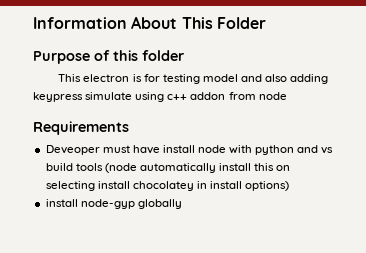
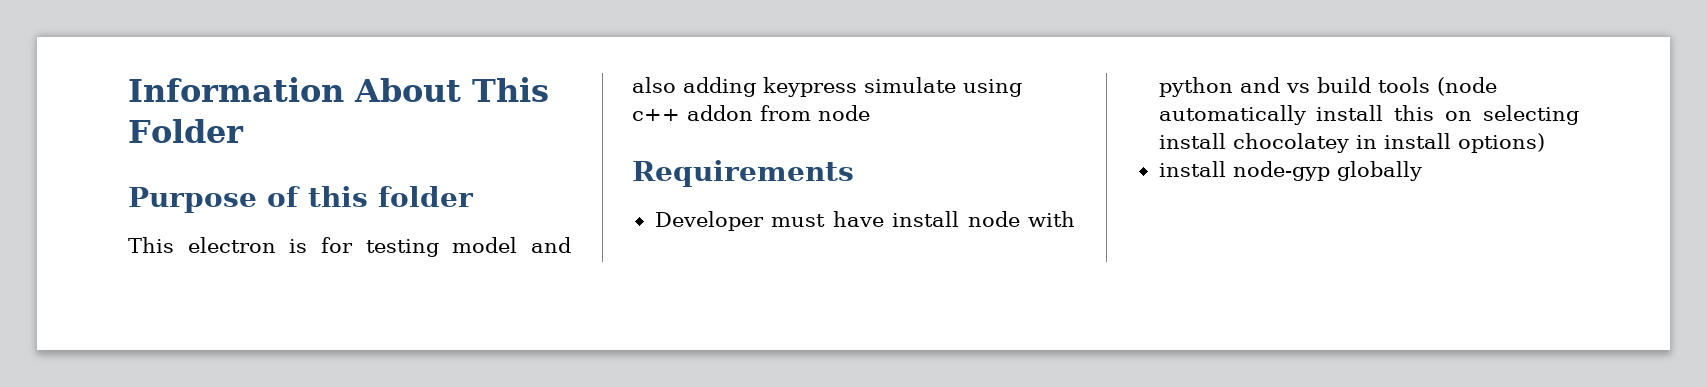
[45,145,100,155] Deveoper -> [654,211,764,231] Developer

